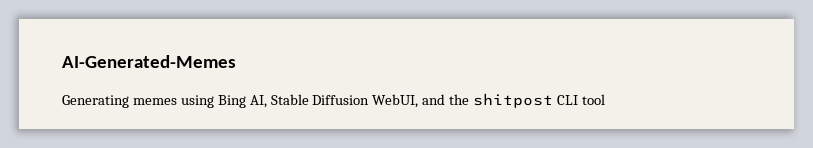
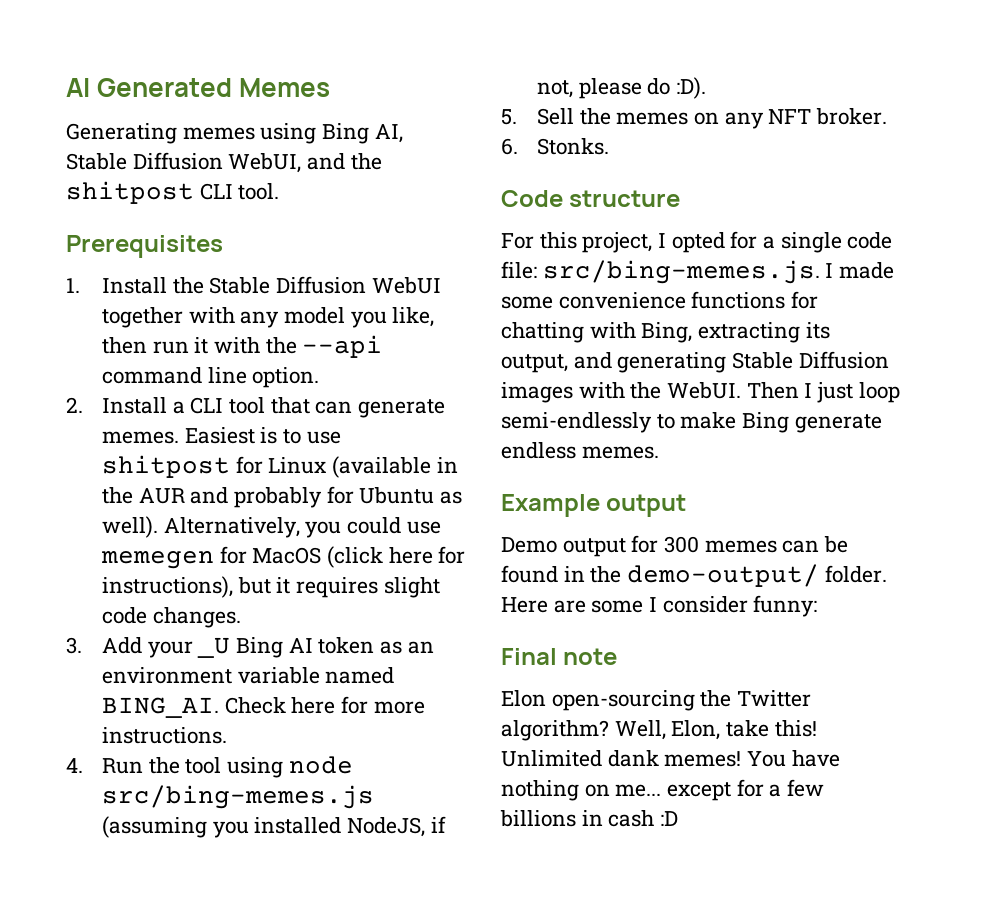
[62,55,236,68] AI-Generated-Memes -> [66,78,331,97] AI Generated Memes
[581,94,605,105] tool -> [238,183,280,200] [66,235,223,258] [66,276,441,294] [102,307,435,328] [102,335,383,358] [102,367,320,388] [66,397,446,418] [102,427,341,444] [102,455,458,478] [102,486,463,508] [102,516,441,538] [101,546,466,569] [102,576,440,598] [102,607,241,628] [66,637,434,658] [102,667,395,684] [102,696,425,718] [102,727,228,744] [66,756,353,778] [102,785,375,809] [102,816,446,838] [537,77,707,99] [501,108,888,129] [501,138,610,155] [501,190,681,207] [501,231,893,253] [501,260,895,284] [501,291,819,309] [501,322,830,343] [501,351,889,373] [501,382,900,403] [501,412,882,433] [501,442,659,459] [501,494,687,517] [501,535,849,557] [501,564,887,587] [501,595,818,617] [501,648,618,665] [501,690,812,711] [501,720,817,741] [501,750,840,767] [501,779,825,801] [500,810,679,827] tool. // Prerequisites // 1. Install the Stable Diffusion WebUI together with any model you like, then run it with the --api command line option. // 2. Install a CLI tool that can generate memes. Easiest is to use shitpost for Linux (available in the AUR and probably for Ubuntu as well). Alternatively, you could use memegen for MacOS (click here for instructions), but it requires slight code changes. // 3. Add your _U Bing AI token as an environment variable named BING_AI. Check here for more instructions. // 4. Run the tool using node src/bing-memes.js (assuming you installed NodeJS, if not, please do :D). // 5. Sell the memes on any NFT broker. // 6. Stonks. // Code structure // For this project, I opted for a single code file: src/bing-memes.js. I made some convenience functions for chatting with Bing, extracting its output, and generating Stable Diffusion images with the WebUI. Then I just loop semi-endlessly to make Bing generate endless memes. // Example output // Demo output for 300 memes can be found in the demo-output/ folder. Here are some I consider funny: // Final note // Elon open-sourcing the Twitter algorithm? Well, Elon, take this! Unlimited dank memes! You have nothing on me... except for a few billions in cash :D

